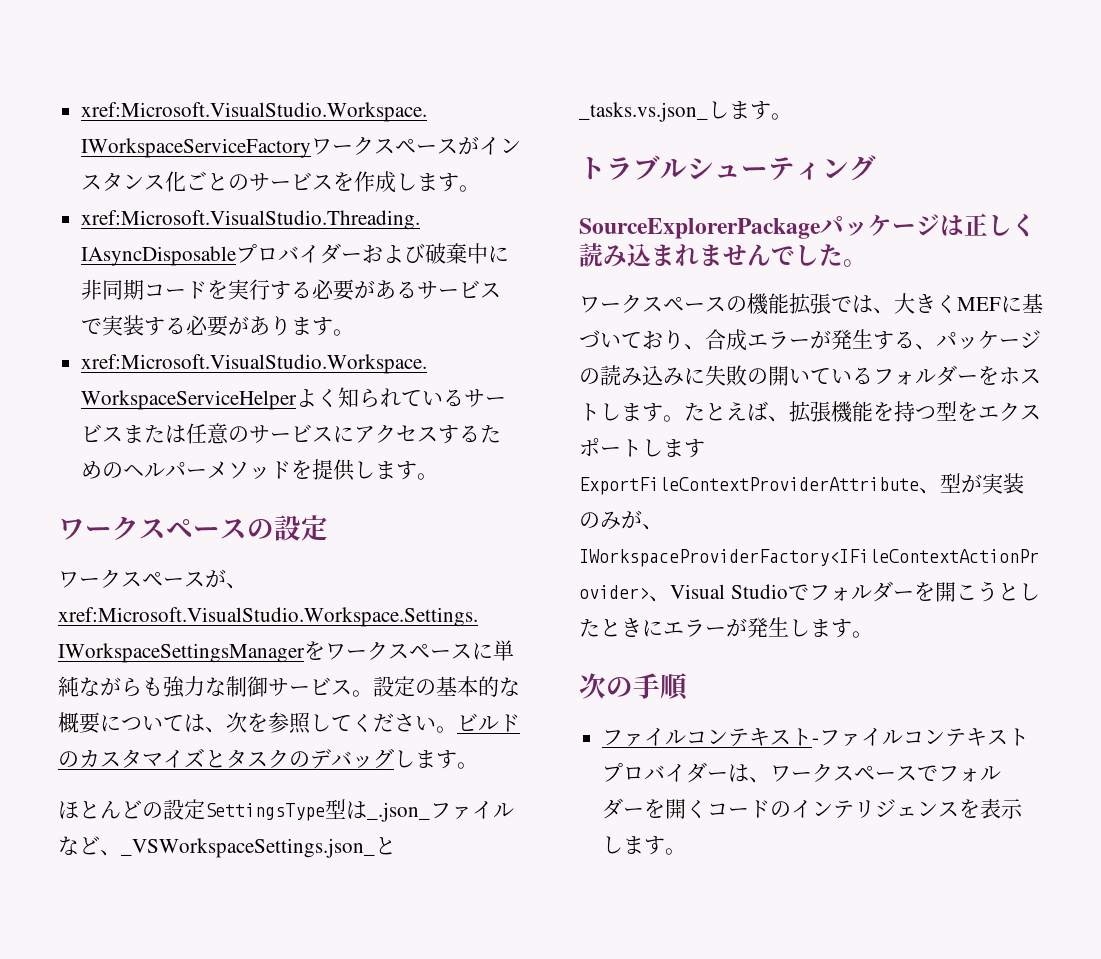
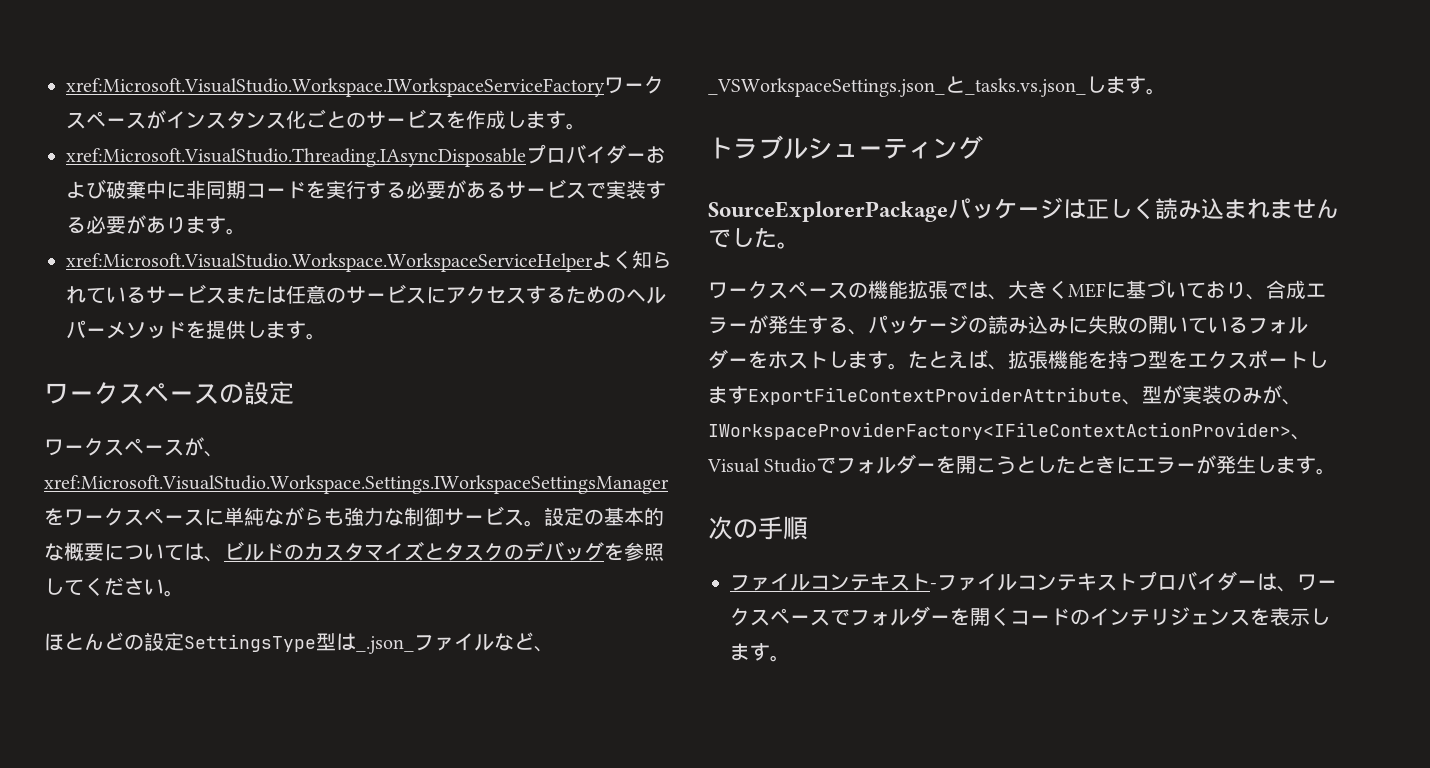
[226,712,457,734] 次を参照してください。 -> (224, 559) none
[394,750,457,769] します -> [604,542,664,561] [44,577,164,596] を参照してください

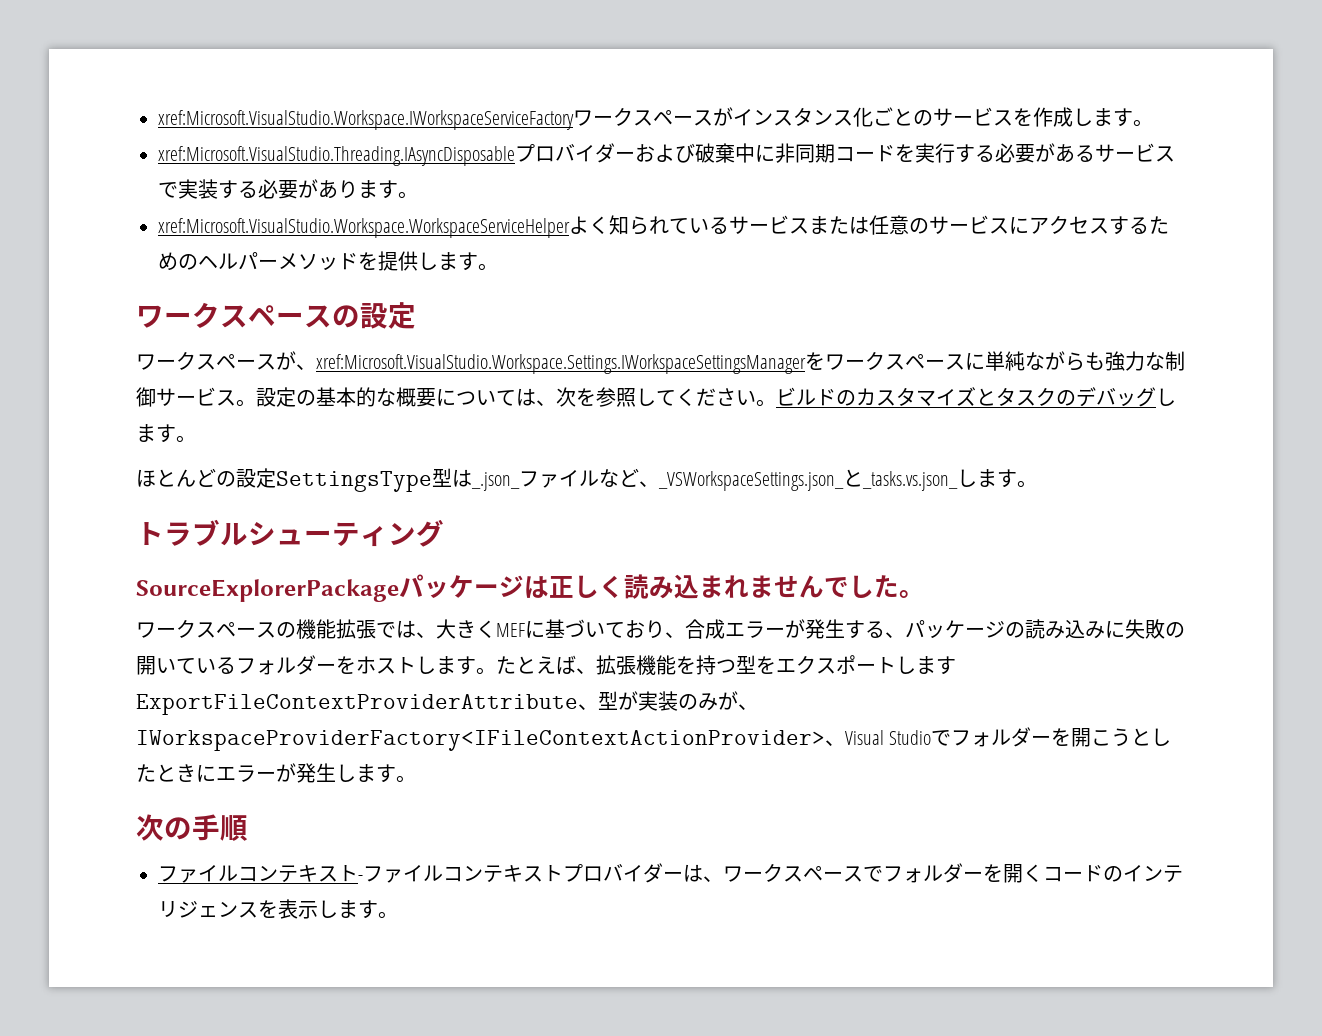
(224, 559) none -> [556,387,776,407] 次を参照してください。
[604,542,664,561] [44,577,164,596] を参照してください -> [1156,388,1176,406] [136,424,176,443] します

